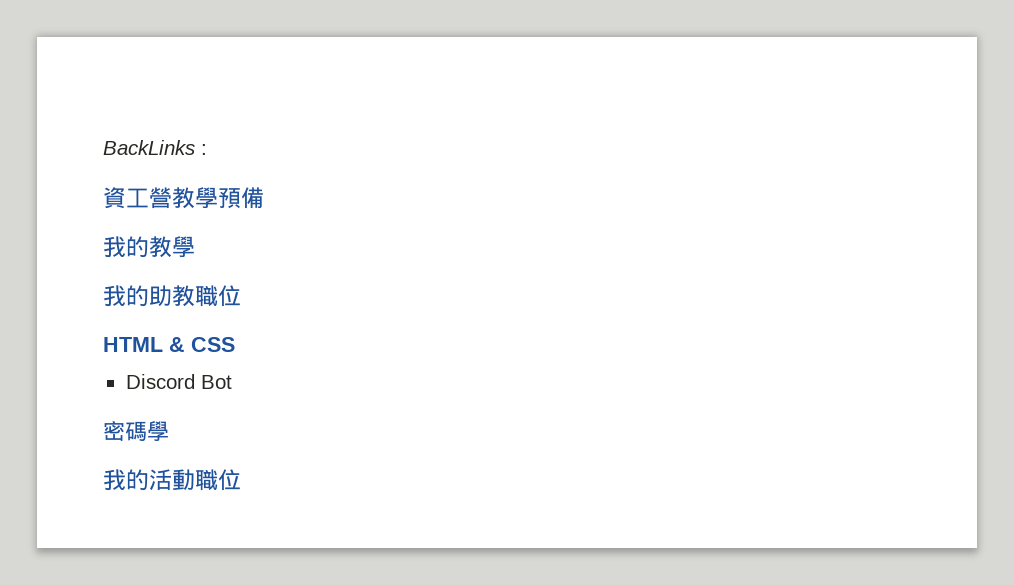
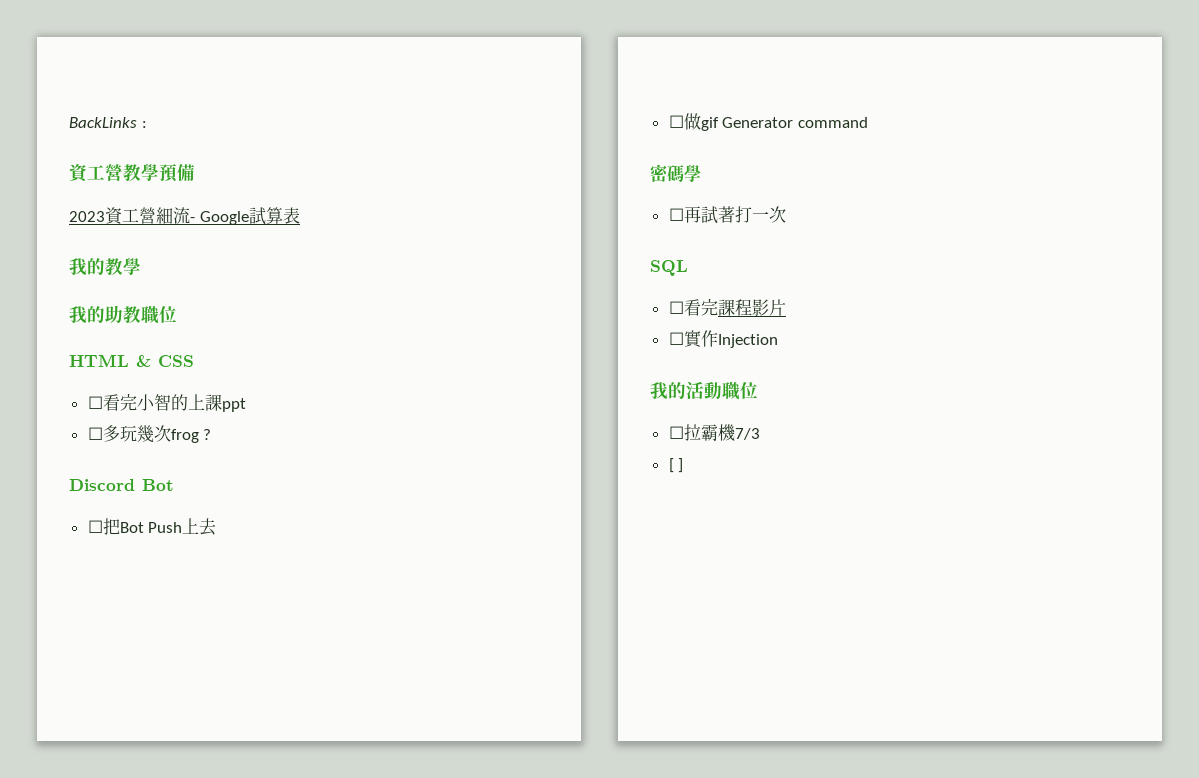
(264, 198) none -> [69,207,300,225] // 2023資工營細流- Google試算表
[125,374,232,389] [103,421,169,441] [103,469,241,491] Discord Bot // 密碼學 // 我的活動職位 -> [87,394,246,412] [87,425,212,443] [69,479,174,491] [87,518,217,536] [668,113,868,131] [650,164,701,182] [668,206,786,224] [650,260,688,276] [668,299,786,316] [668,330,778,348] [650,381,758,400] [668,424,760,441] [668,458,684,473] ☐看完小智的上課ppt // ☐多玩幾次frog ? // Discord Bot // ☐把Bot Push上去 // ☐做gif Generator command // 密碼學 // ☐再試著打一次 // SQL // ☐看完課程影片 // ☐實作Injection // 我的活動職位 // ☐拉霸機7/3 // [ ]

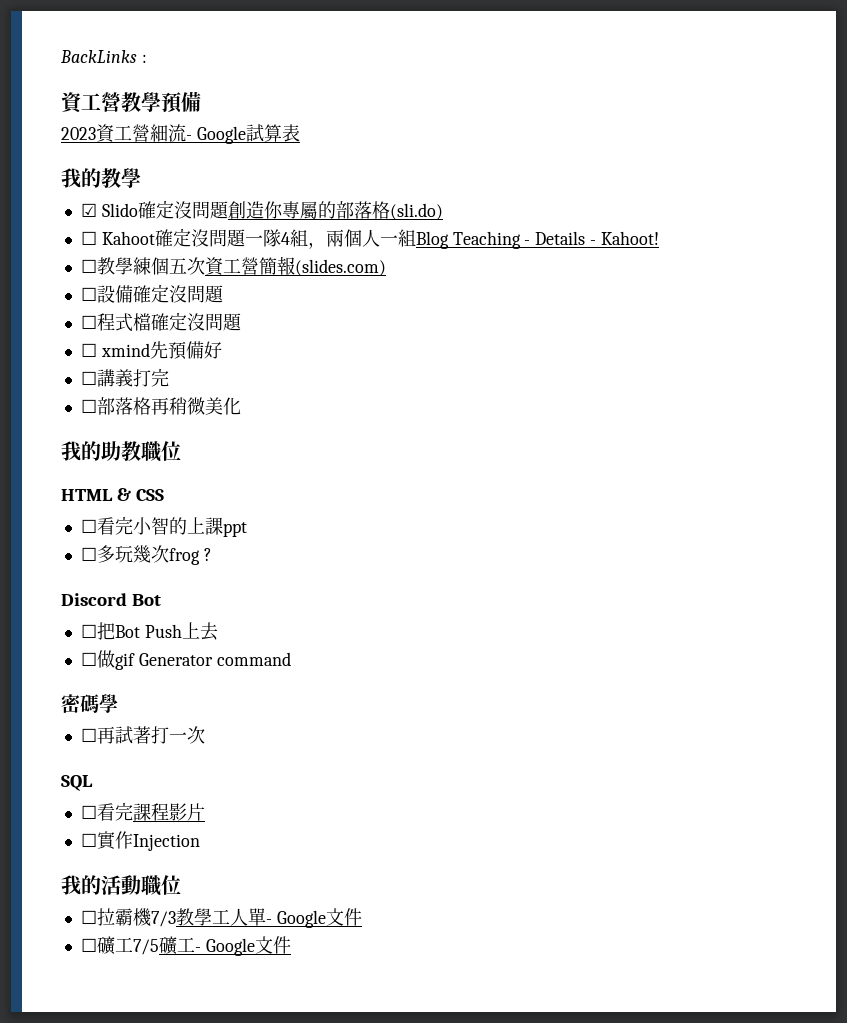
(141, 266) none -> [80,200,443,220] [80,228,659,249] [80,256,386,276] [80,284,224,303] [80,312,242,332] [80,341,222,360] [80,368,169,387] [80,397,241,415] // ☑ Slido確定沒問題創造你專屬的部落格(sli.do) // ☐ Kahoot確定沒問題一隊4組，兩個人一組Blog Teaching - Details - Kahoot! // ☐教學練個五次資工營簡報(slides.com) // ☐設備確定沒問題 // ☐程式檔確定沒問題 // ☐ xmind先預備好 // ☐講義打完 // ☐部落格再稍微美化
[668,458,684,473] // [ ] -> [175,908,362,928] [80,936,291,956] 教學工人單- Google文件 // ☐礦工7/5礦工- Google文件

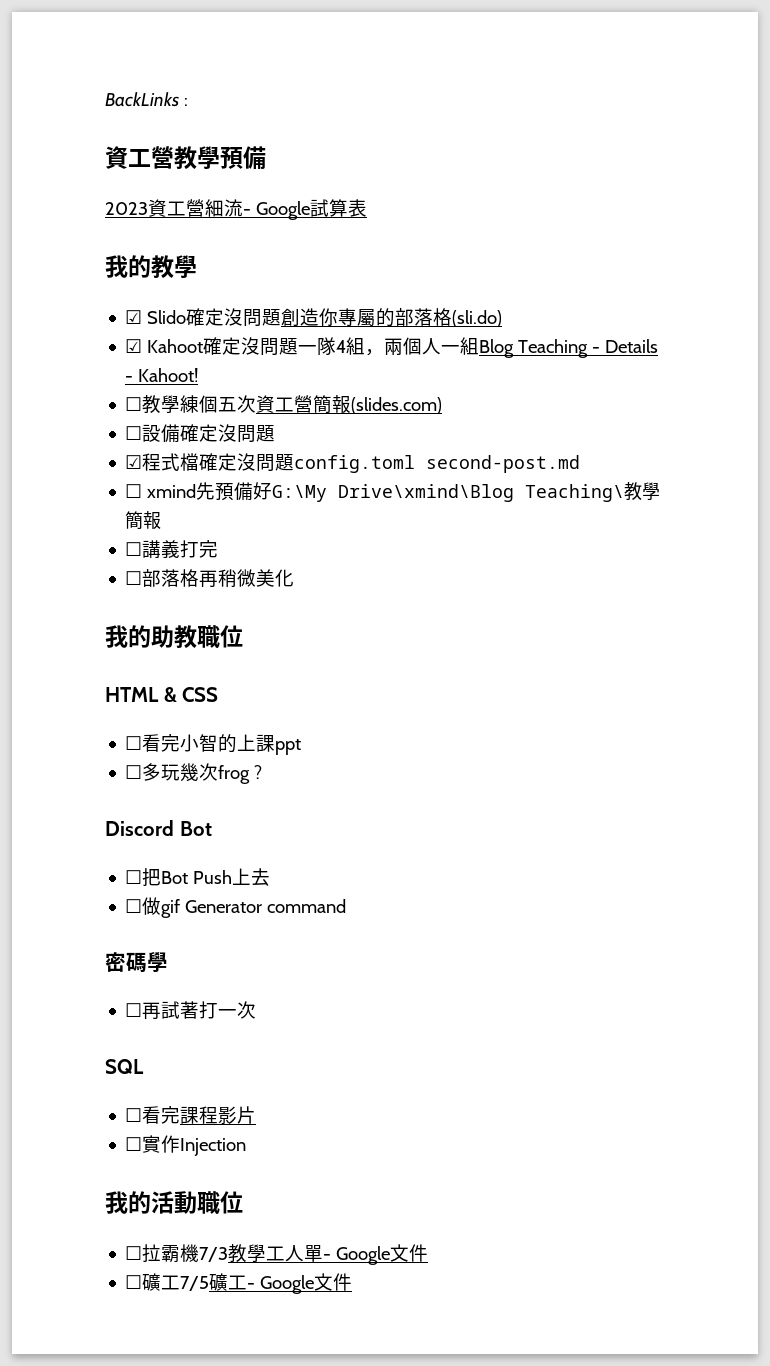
[80,231,97,245] ☐ -> [125,339,143,353] ☑
[80,315,97,329] ☐ -> [125,455,143,469] ☑
(242, 322) none -> [294,455,581,473] config.toml second-post.md
(222, 350) none -> [272,482,661,502] [125,511,162,530] G:\My Drive\xmind\Blog Teaching\教學簡報

